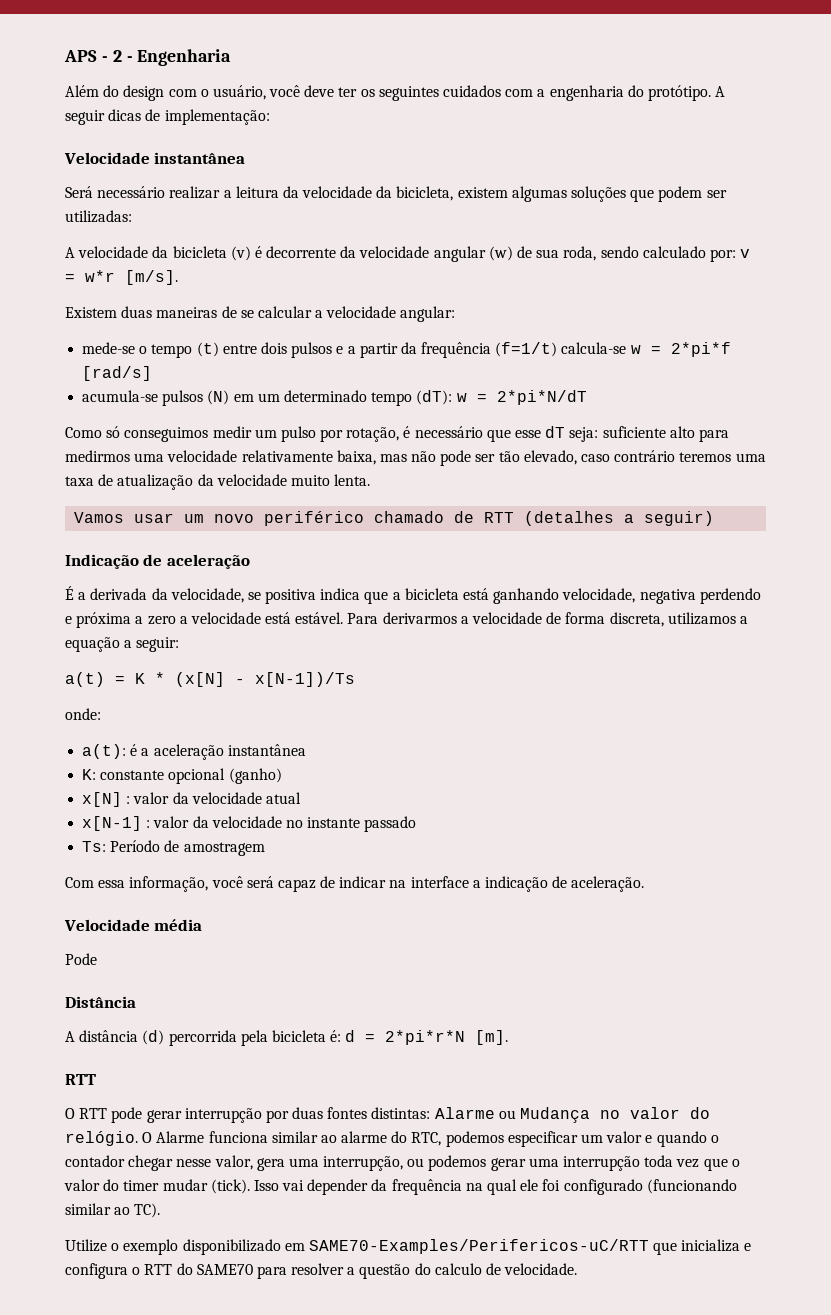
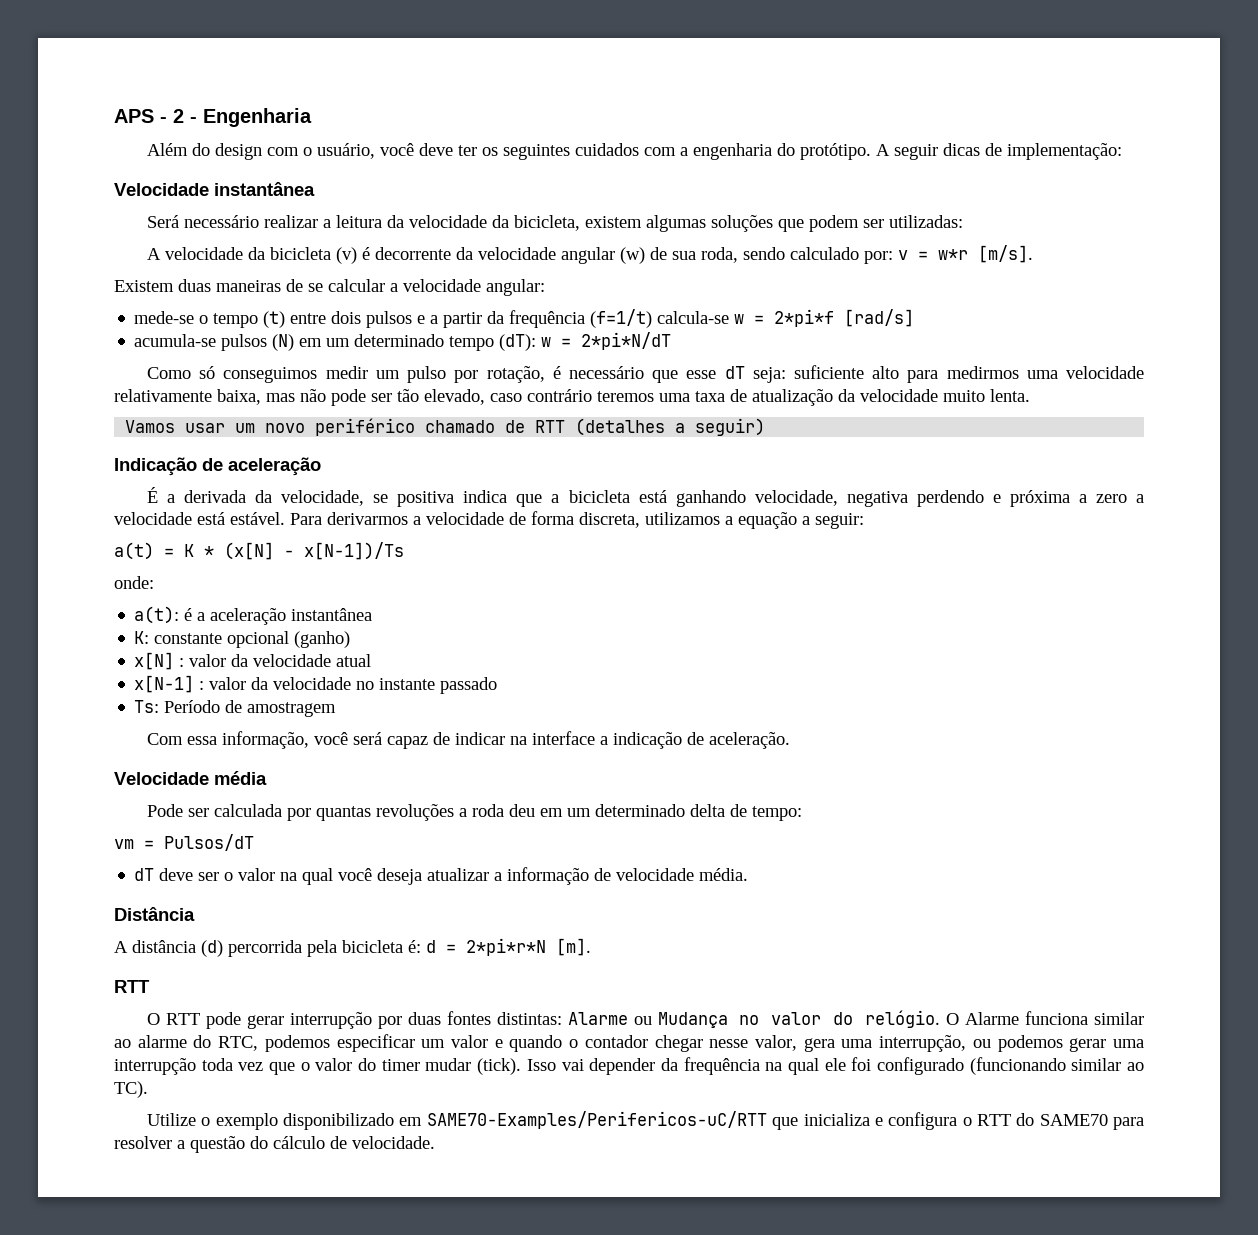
(97, 959) none -> [188,804,803,821] [114,834,254,851] [134,867,749,885] ser calculada por quantas revoluções a roda deu em um determinado delta de tempo: // vm = Pulsos/dT // dT deve ser o valor na qual você deseja atualizar a informação de velocidade média.
[434,1263,482,1275] calculo -> [273,1136,325,1149] cálculo

